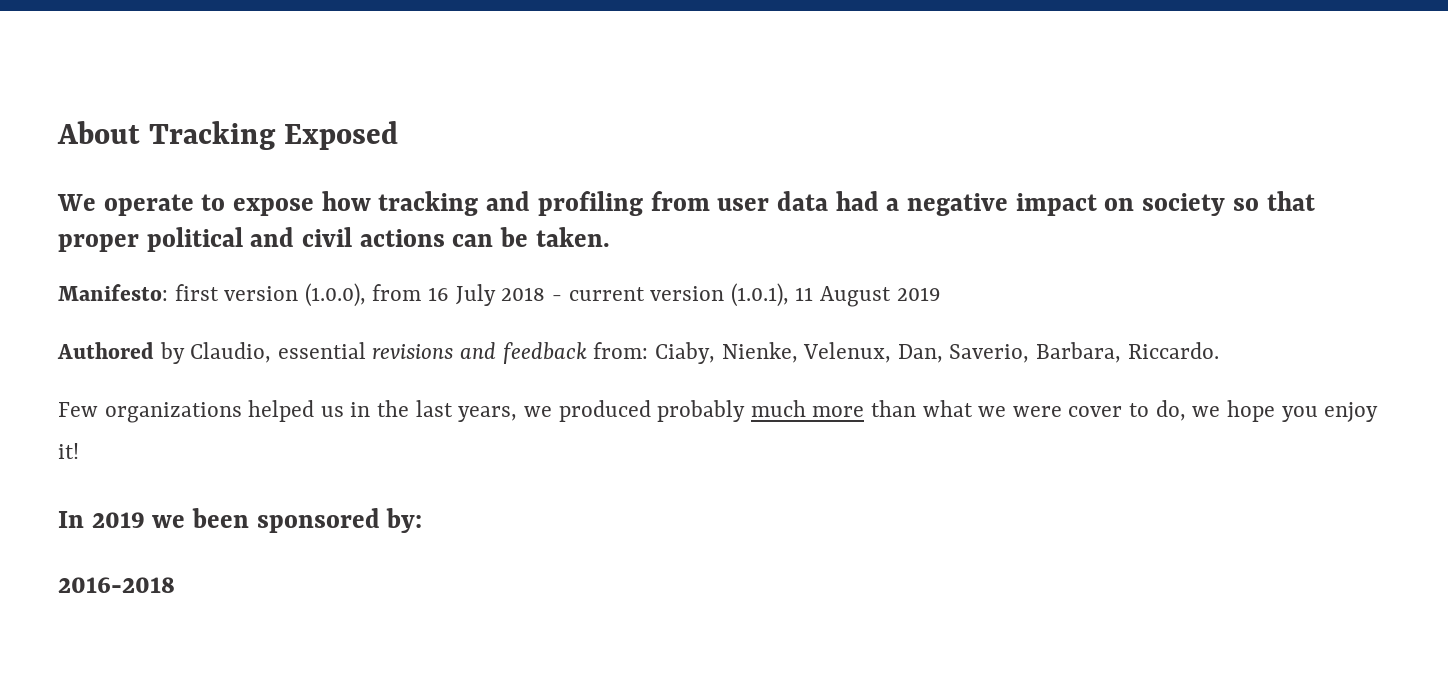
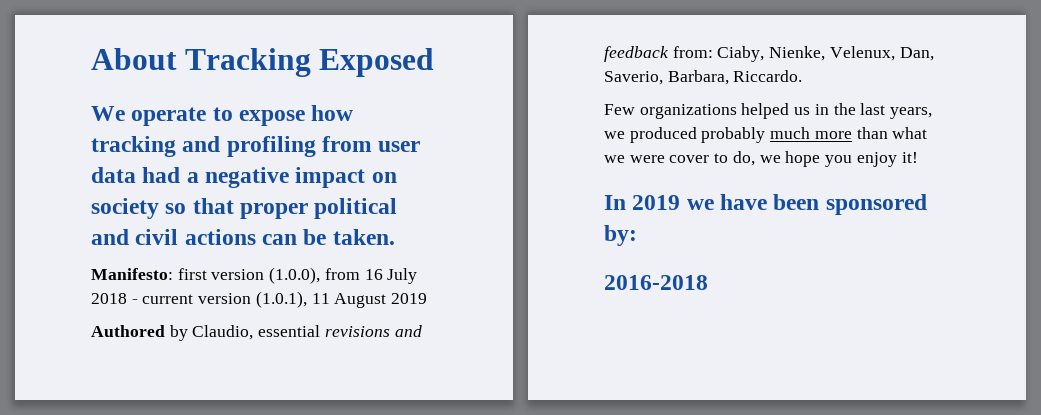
(186, 521) none -> [720,194,768,210] have

